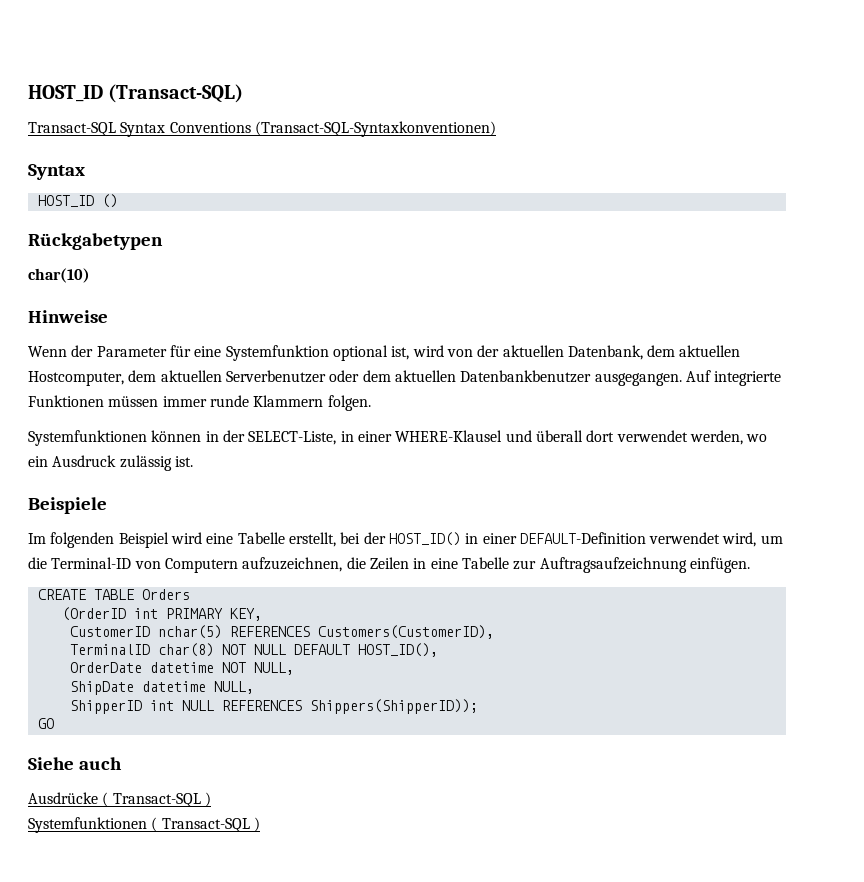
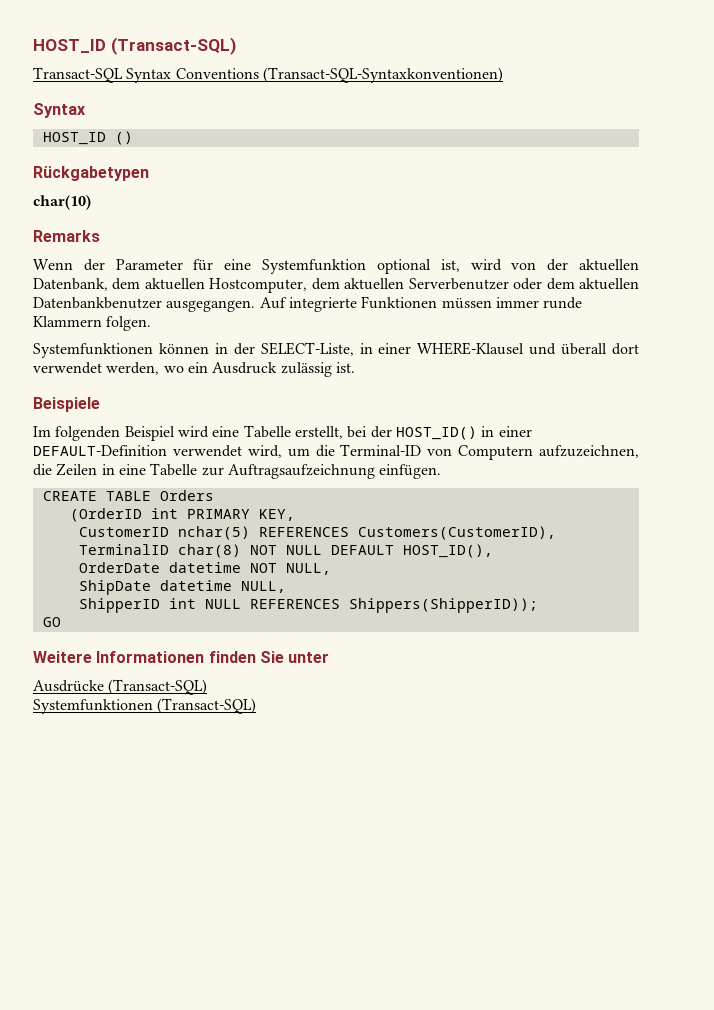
[28,310,108,323] Hinweise -> [33,230,100,242] Remarks
[28,757,122,770] [28,792,211,807] [28,817,260,833] Siehe auch // Ausdrücke ( Transact-SQL ) // Systemfunktionen ( Transact-SQL ) -> [33,651,330,663] [33,679,208,695] [33,698,257,714] Weitere Informationen finden Sie unter // Ausdrücke (Transact-SQL) // Systemfunktionen (Transact-SQL)

